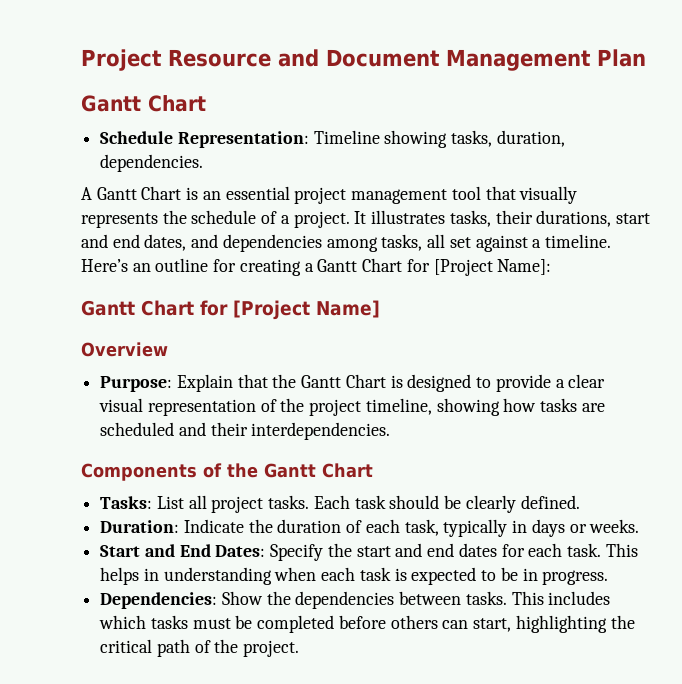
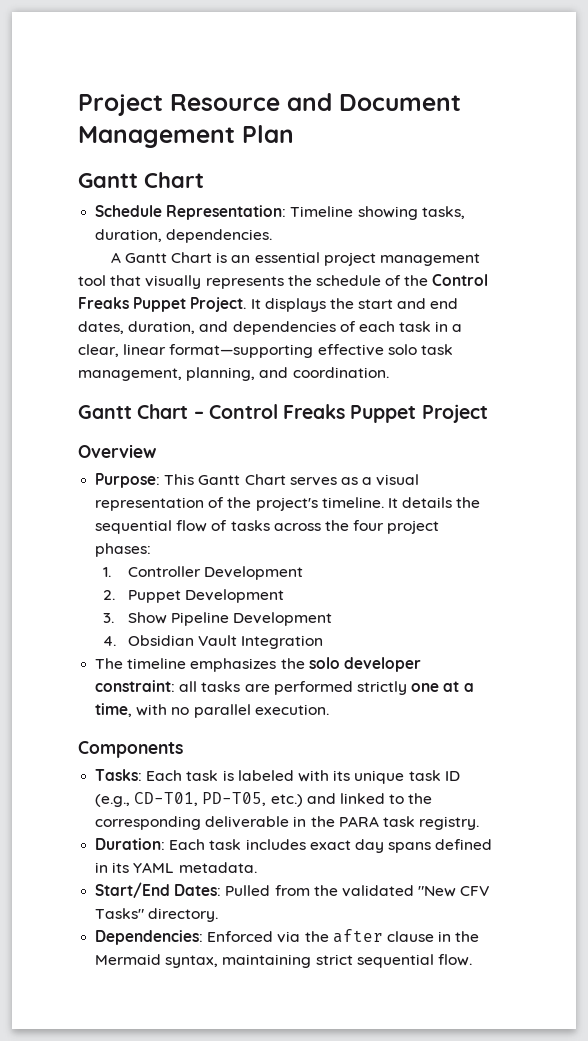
[280,210,612,228] a project. It illustrates tasks, their durations, -> [404,274,489,286] [78,297,354,312] the Control Freaks Puppet Project. It displays the
(187, 242) none -> [128,321,196,334] duration,
[326,234,611,252] [81,258,552,276] [81,300,380,320] [81,342,168,357] [100,374,606,392] [99,398,605,416] [100,422,391,440] [81,463,373,481] [100,495,580,513] [100,519,640,537] [100,543,638,561] [100,567,609,585] [100,591,611,609] [99,615,635,633] [100,639,300,657] among tasks, all set against a timeline. Here’s an outline for creating a Gantt Chart for [Project Name]: // Gantt Chart for [Project Name] // Overview // Purpose: Explain that the Gantt Chart is designed to provide a clear visual representation of the project timeline, showing how tasks are scheduled and their interdependencies. // Components of the Gantt Chart // Tasks: List all project tasks. Each task should be clearly defined. // Duration: Indicate the duration of each task, typically in days or weeks. // Start and End Dates: Specify the start and end dates for each task. This helps in understanding when each task is expected to be in progress. // Dependencies: Show the dependencies between tasks. This includes which tasks must be completed before others can start, highlighting the critical path of the project. -> [339,321,463,332] [78,344,453,358] [78,367,389,381] [78,404,488,423] [78,444,156,458] [95,473,420,488] [95,497,481,511] [95,520,440,534] [95,543,152,557] [102,566,304,580] [102,589,285,603] [102,612,333,626] [102,635,324,649] [95,657,421,672] [95,680,474,695] [95,703,329,718] [78,741,183,758] [95,769,460,784] [95,792,433,807] [95,816,480,830] [95,838,493,853] [95,862,257,873] [95,882,490,898] [95,908,219,922] [95,929,480,945] [95,954,472,968] of each task in a clear, linear format—supporting effective solo task management, planning, and coordination. // Gantt Chart – Control Freaks Puppet Project // Overview // Purpose: This Gantt Chart serves as a visual representation of the project's timeline. It details the sequential flow of tasks across the four project phases: // 1. Controller Development // 2. Puppet Development // 3. Show Pipeline Development // 4. Obsidian Vault Integration // The timeline emphasizes the solo developer constraint: all tasks are performed strictly one at a time, with no parallel execution. // Components // Tasks: Each task is labeled with its unique task ID (e.g., CD-T01, PD-T05, etc.) and linked to the corresponding deliverable in the PARA task registry. // Duration: Each task includes exact day spans defined in its YAML metadata. // Start/End Dates: Pulled from the validated "New CFV Tasks" directory. // Dependencies: Enforced via the after clause in the Mermaid syntax, maintaining strict sequential flow.

